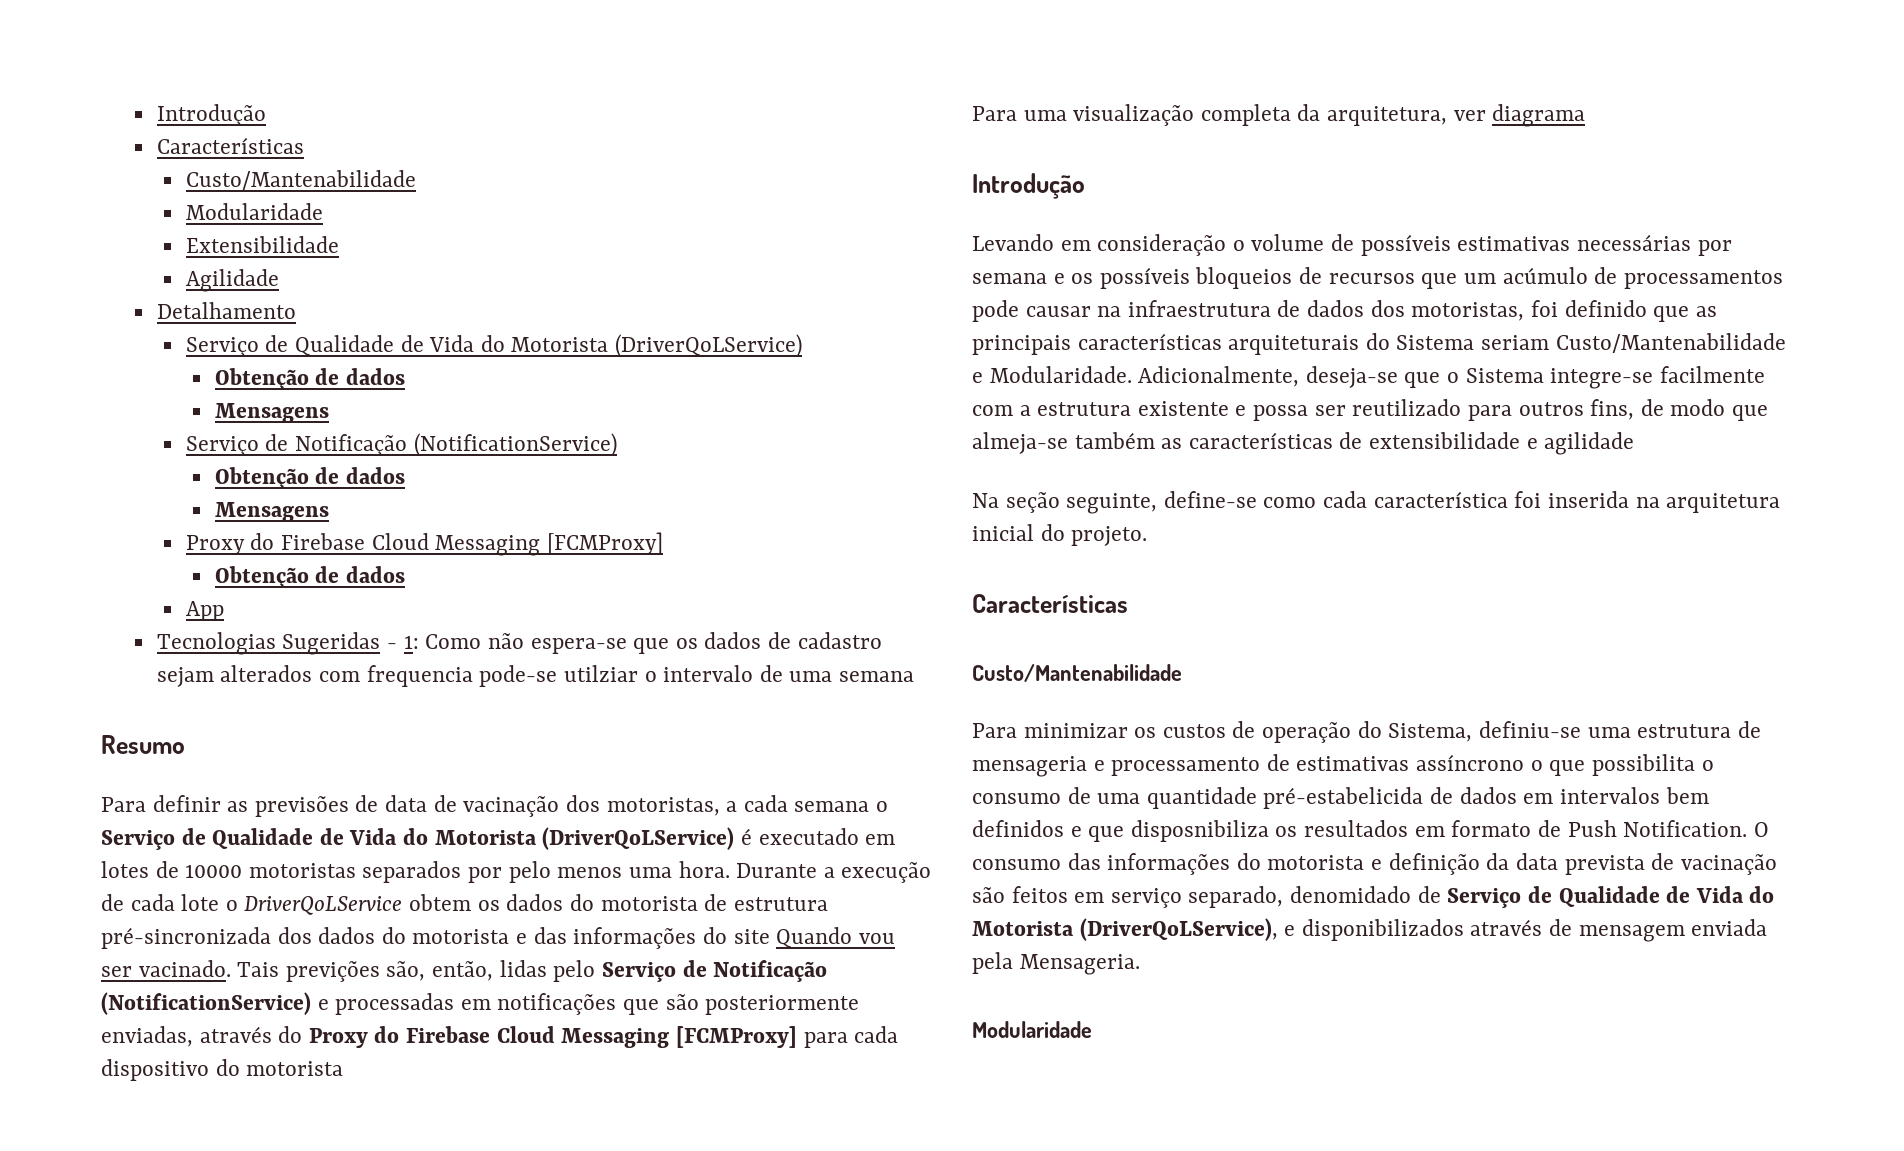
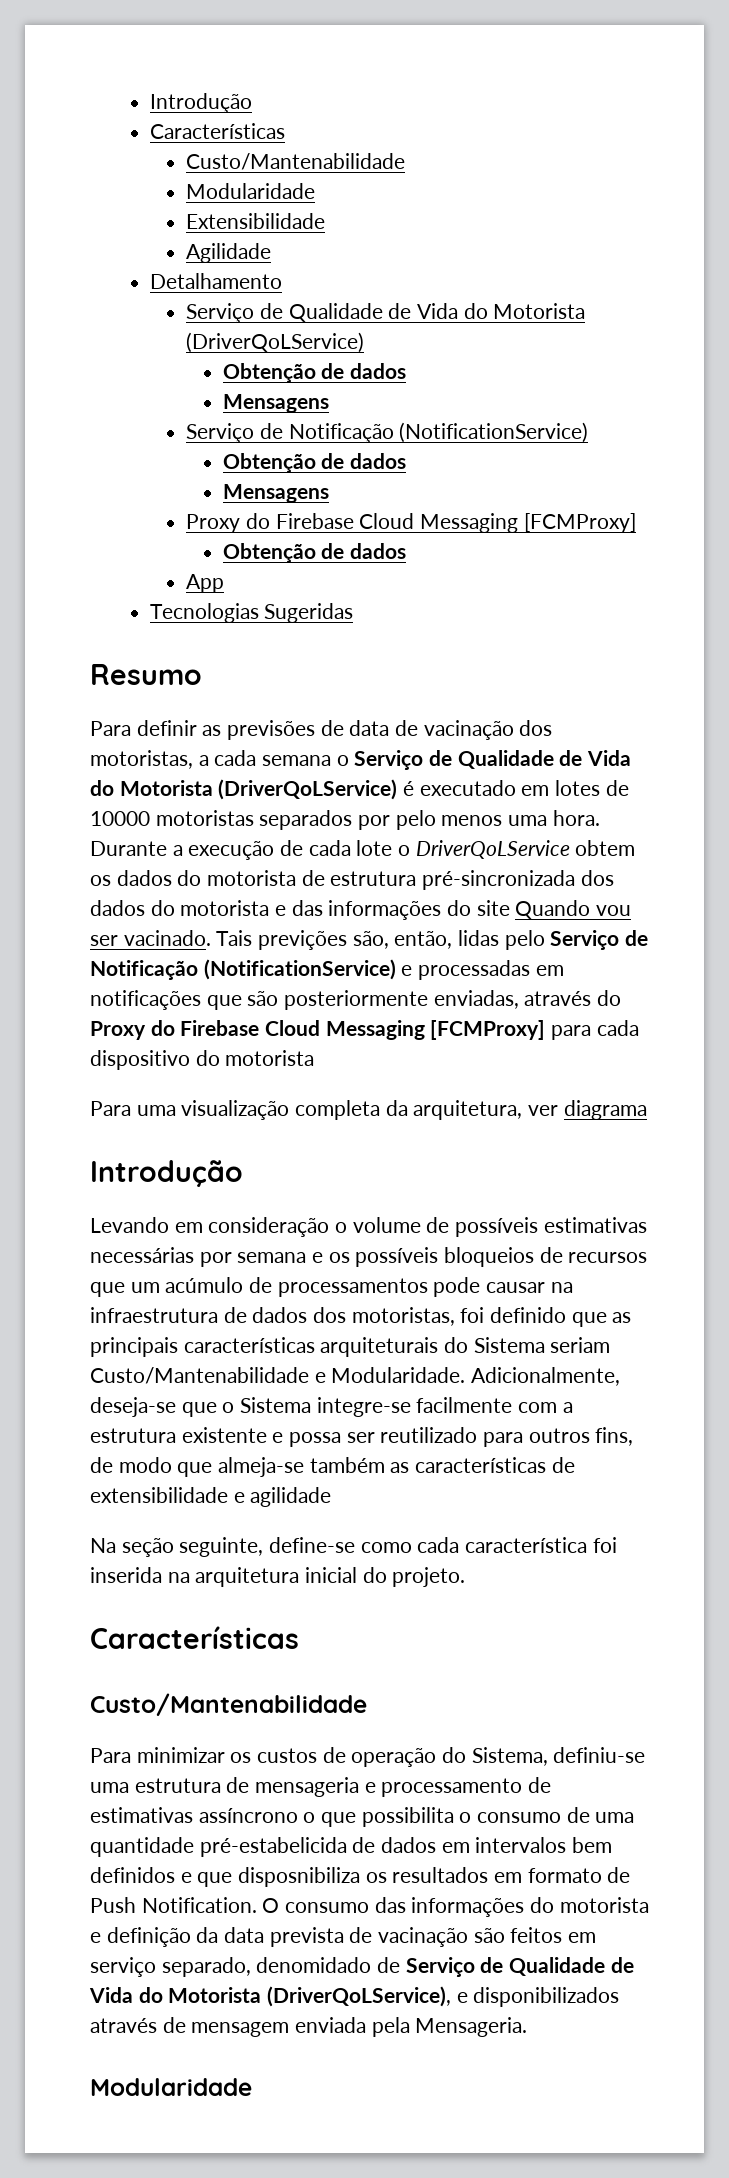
[387,632,882,654] [156,665,915,687] - 1: Como não espera-se que os dados de cadastro sejam alterados com frequencia pode-se utilziar o intervalo de uma semana -> (354, 613) none

